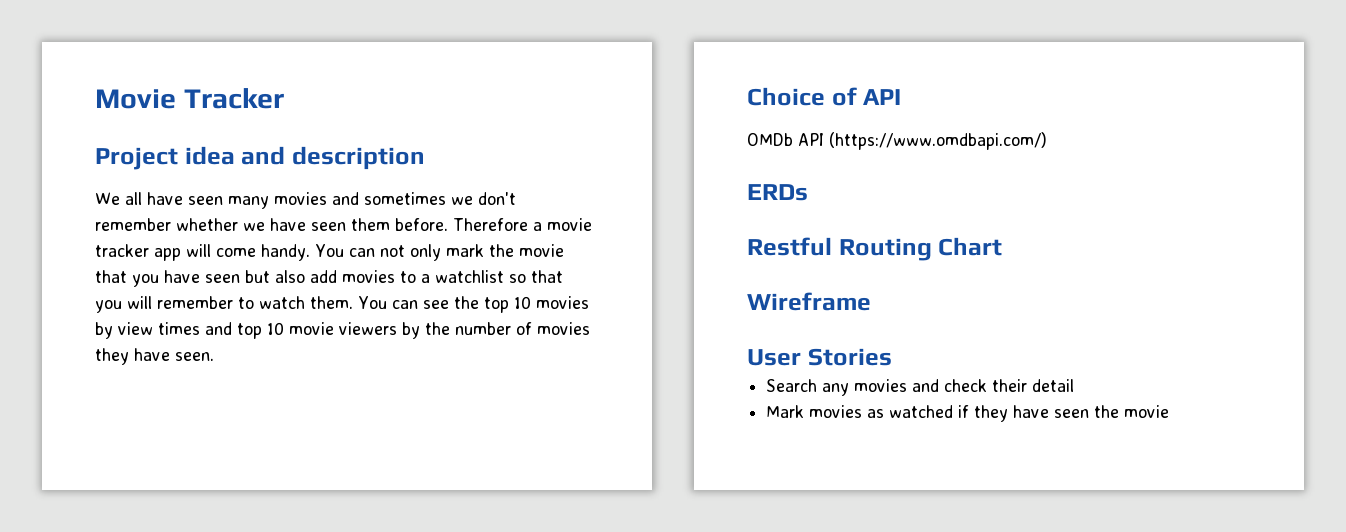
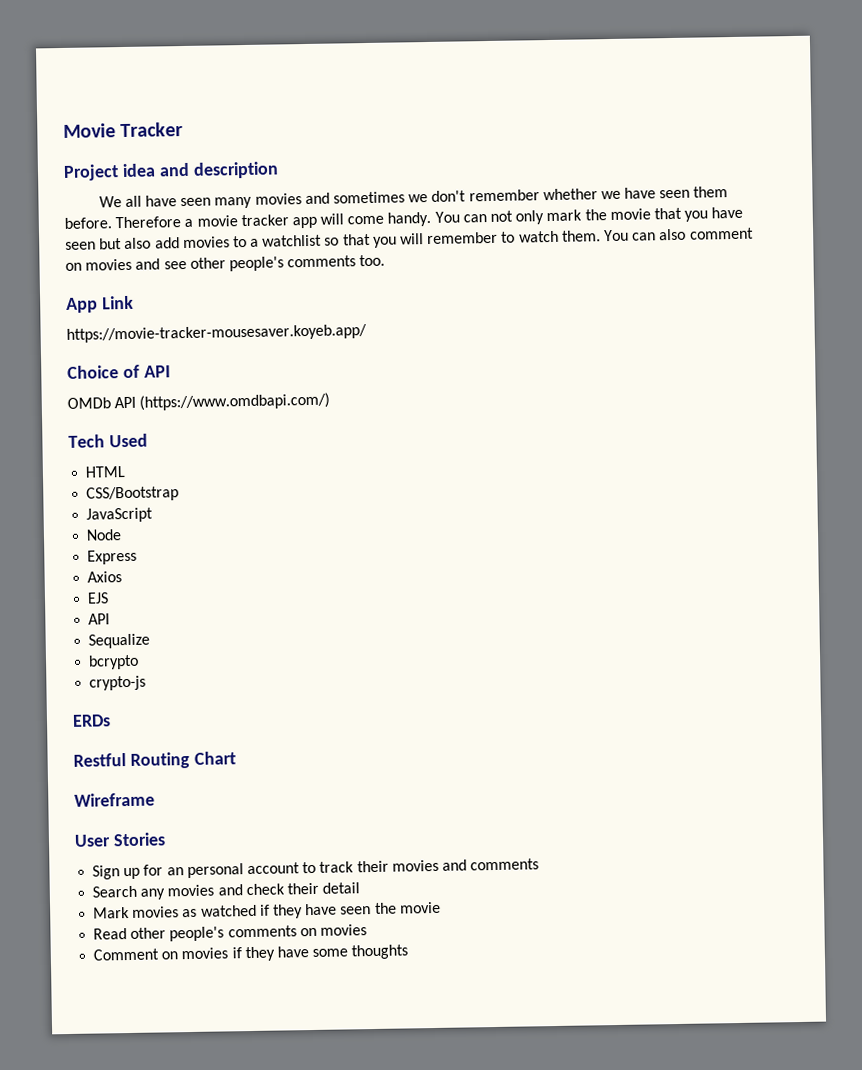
[422,296,589,313] [95,322,590,339] [95,348,214,365] see the top 10 movies by view times and top 10 movie viewers by the number of movies they have seen. -> [659,227,754,241] [65,254,386,272] [66,295,134,313] [66,324,367,343] also comment on movies and see other people's comments too. // App Link // https://movie-tracker-mousesaver.koyeb.app/
(1047, 141) none -> [68,433,148,448] [85,465,127,478] [86,486,180,502] [86,507,154,523] [86,529,123,541] [87,549,138,565] [87,571,123,583] [87,592,110,604] [88,613,111,625] [88,633,151,649] [88,654,140,670] [89,675,147,691] // Tech Used // HTML // CSS/Bootstrap // JavaScript // Node // Express // Axios // EJS // API // Sequalize // bcrypto // crypto-js
(892, 357) none -> [92,858,540,880] // Sign up for an personal account to track their movies and comments
(1170, 411) none -> [93,924,367,942] [93,944,409,962] // Read other people's comments on movies // Comment on movies if they have some thoughts

